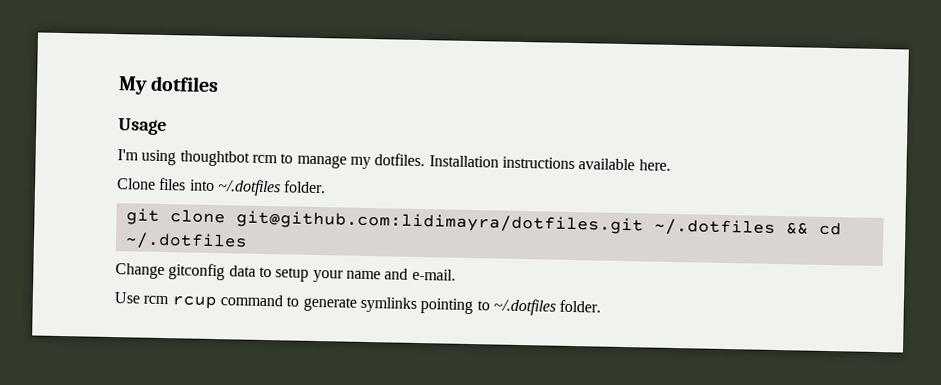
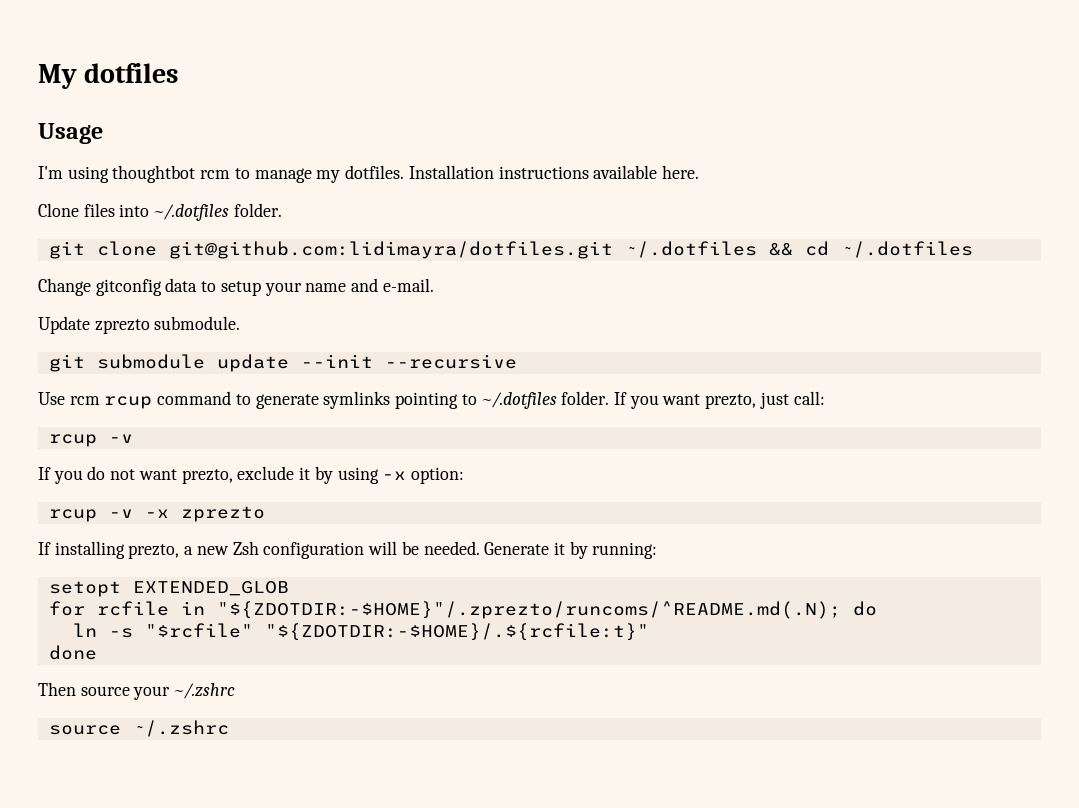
(456, 274) none -> [38,316,241,334] [48,354,517,372] // Update zprezto submodule. // git submodule update --init --recursive
(602, 306) none -> [613,391,825,409] [48,434,133,447] [38,466,464,484] [48,506,265,522] [38,541,658,559] [48,581,289,597] [48,601,877,619] [72,623,649,641] [48,645,97,660] [38,682,236,700] [48,720,229,737] If you want prezto, just call: // rcup -v // If you do not want prezto, exclude it by using -x option: // rcup -v -x zprezto // If installing prezto, a new Zsh configuration will be needed. Generate it by running: // setopt EXTENDED_GLOB // for rcfile in "${ZDOTDIR:-$HOME}"/.zprezto/runcoms/^README.md(.N); do // ln -s "$rcfile" "${ZDOTDIR:-$HOME}/.${rcfile:t}" // done // Then source your ~/.zshrc // source ~/.zshrc

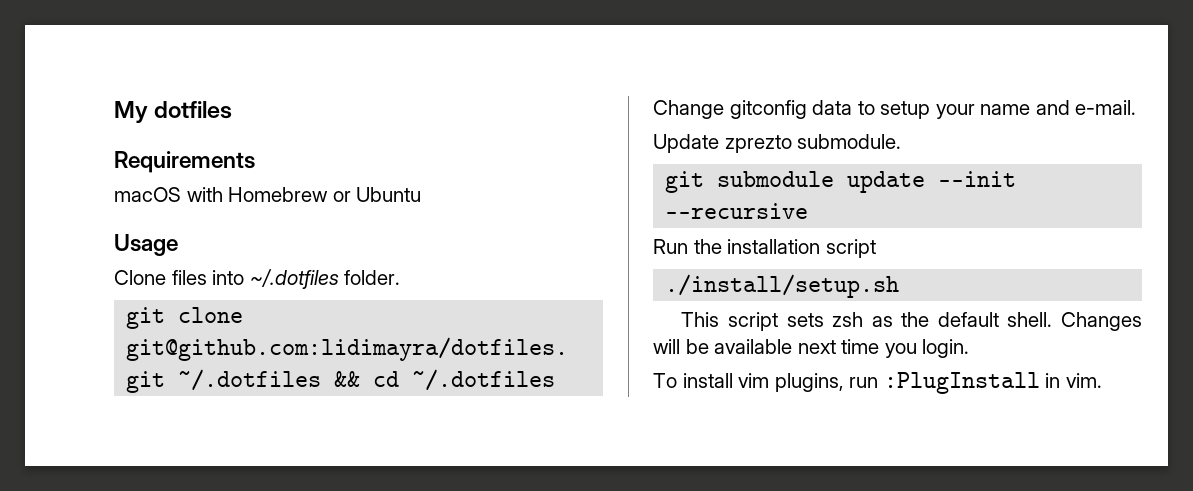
[38,123,103,144] [38,165,699,183] Usage // I'm using thoughtbot rcm to manage my dotfiles. Installation instructions available here. -> [114,151,255,173] [114,187,422,202] [114,234,178,256] Requirements // macOS with Homebrew or Ubuntu // Usage
[38,391,825,409] [48,434,133,447] [38,466,464,484] [48,506,265,522] [38,541,658,559] [48,581,289,597] [48,601,877,619] [72,623,649,641] [48,645,97,660] [38,682,236,700] [48,720,229,737] Use rcm rcup command to generate symlinks pointing to ~/.dotfiles folder. If you want prezto, just call: // rcup -v // If you do not want prezto, exclude it by using -x option: // rcup -v -x zprezto // If installing prezto, a new Zsh configuration will be needed. Generate it by running: // setopt EXTENDED_GLOB // for rcfile in "${ZDOTDIR:-$HOME}"/.zprezto/runcoms/^README.md(.N); do // ln -s "$rcfile" "${ZDOTDIR:-$HOME}/.${rcfile:t}" // done // Then source your ~/.zshrc // source ~/.zshrc -> [653,239,876,258] [665,274,900,298] [681,312,1142,331] [653,339,970,358] [653,372,1102,394] Run the installation script // ./install/setup.sh // This script sets zsh as the default shell. Changes will be available next time you login. // To install vim plugins, run :PlugInstall in vim.

